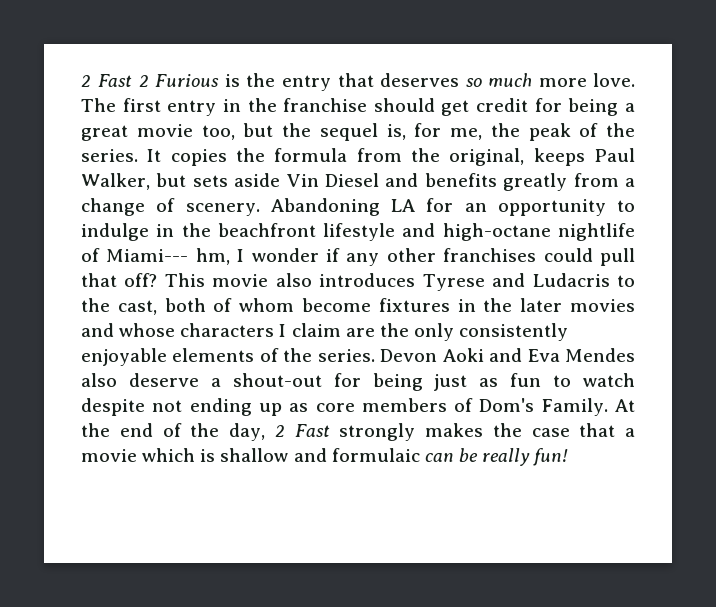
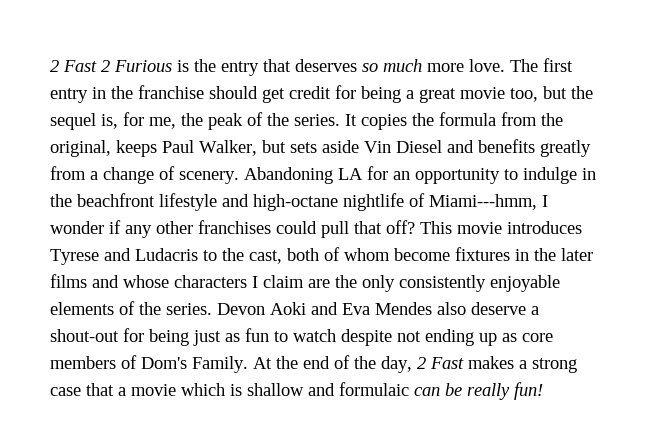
[106,248,230,265] Miami--- hm, -> [429,194,537,210] Miami---hmm,
[275,273,312,287] also -> (502, 228) none
[570,299,636,312] movies -> [50,274,87,288] films
[339,423,522,441] strongly makes the -> [468,356,577,373] makes a strong

